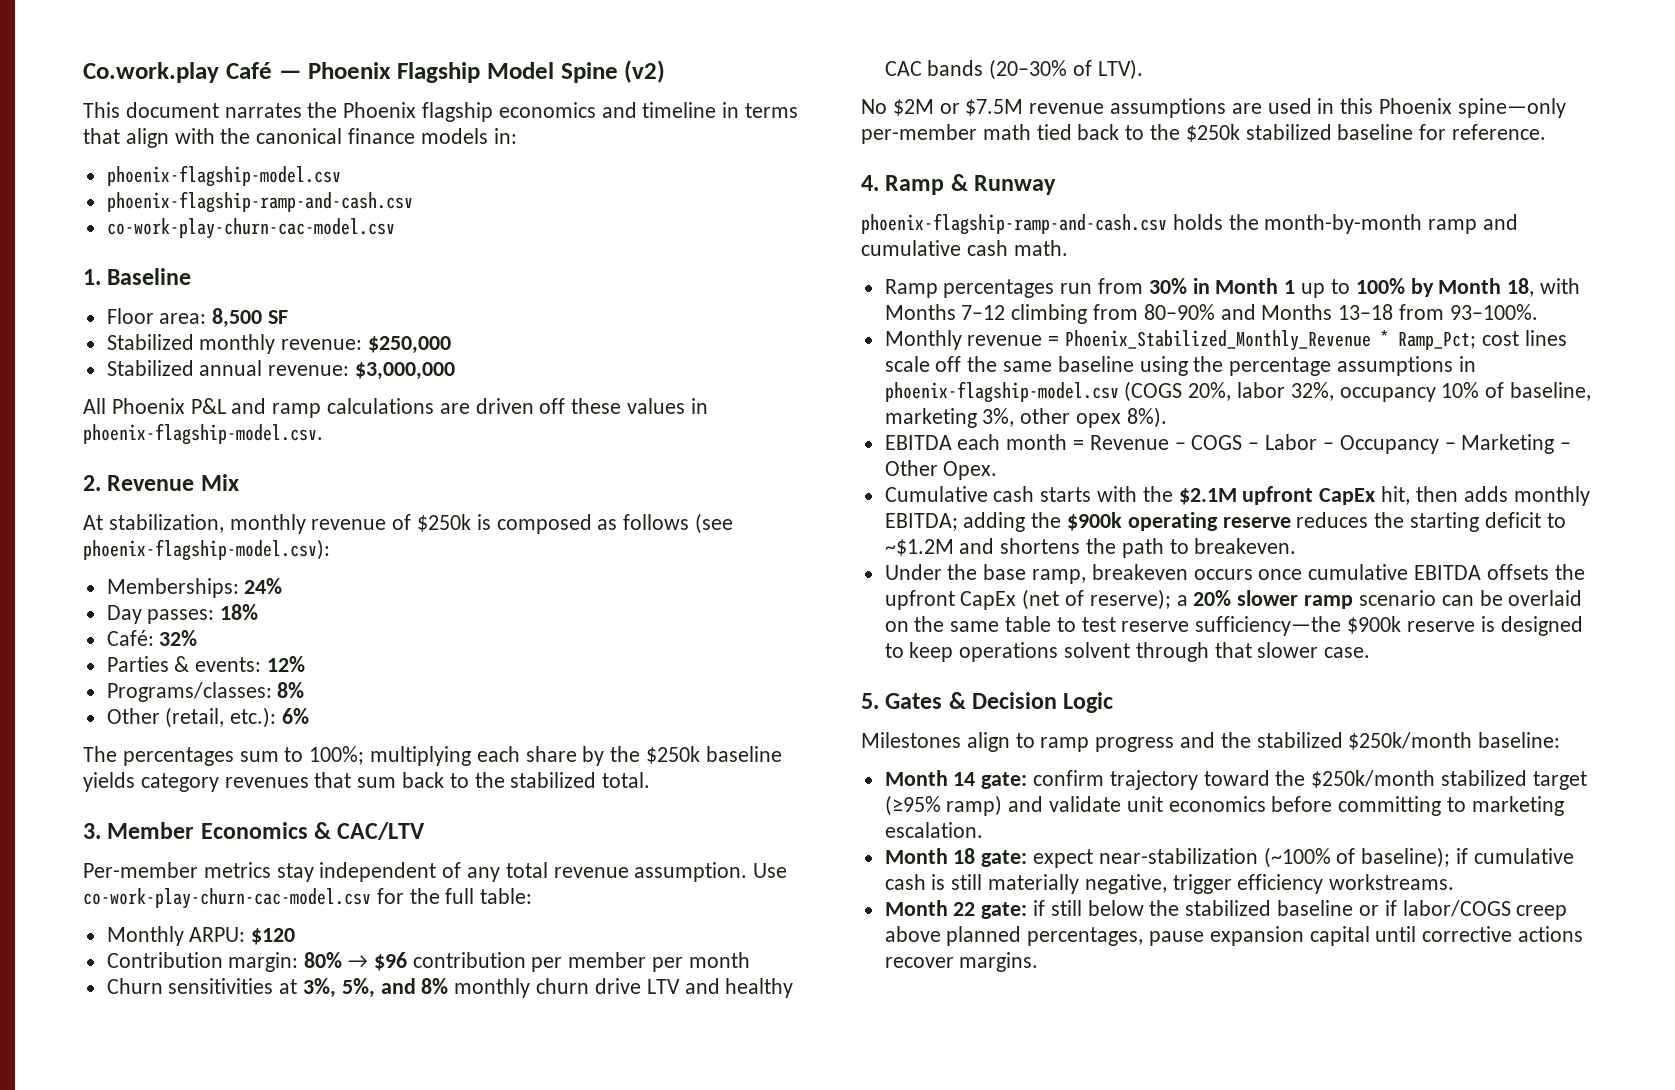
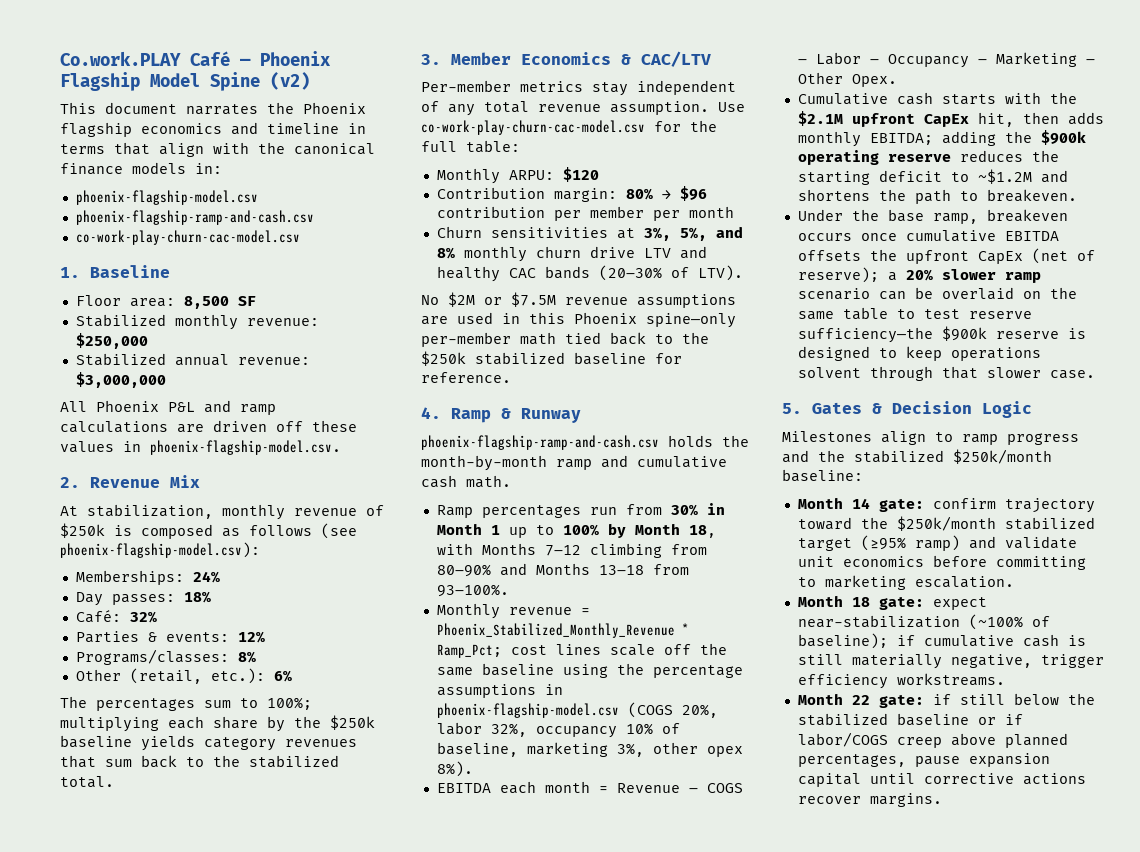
[83,62,219,83] Co.work.play -> [60,51,181,66] Co.work.PLAY

